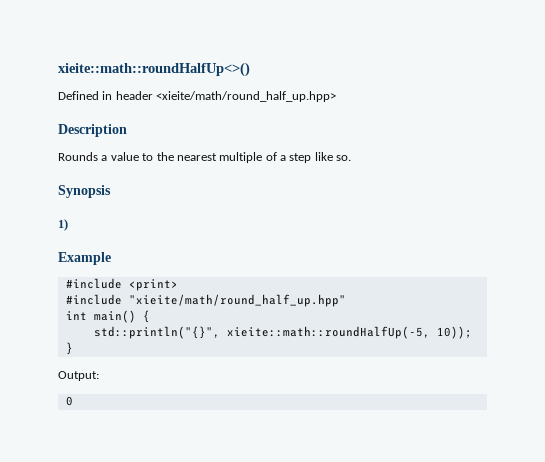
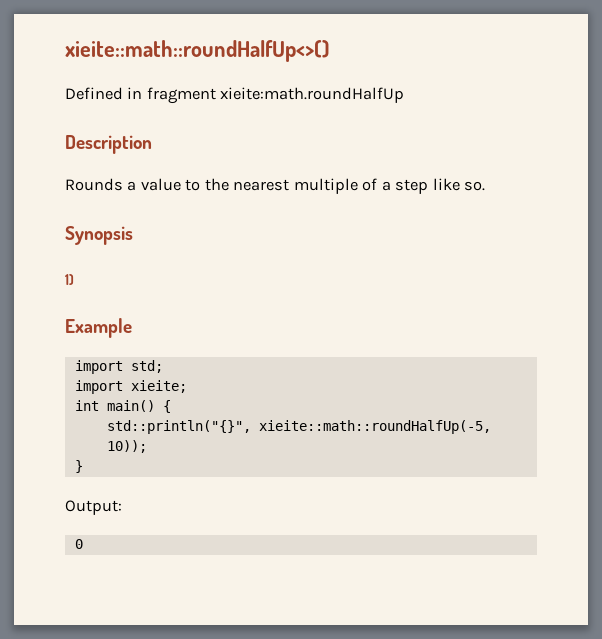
[115,91,337,102] header <xieite/math/round_half_up.hpp> -> [146,87,405,104] fragment xieite:math.roundHalfUp
[65,278,178,291] [65,294,346,307] #include <print> // #include "xieite/math/round_half_up.hpp" -> [74,360,163,374] [74,380,187,394] import std; // import xieite;

